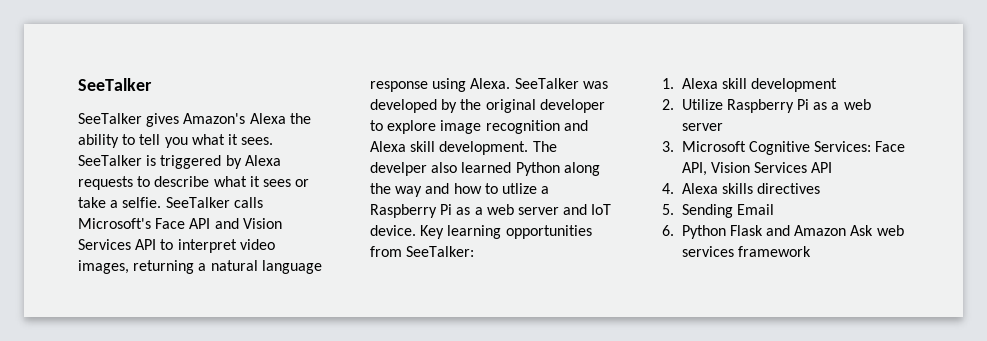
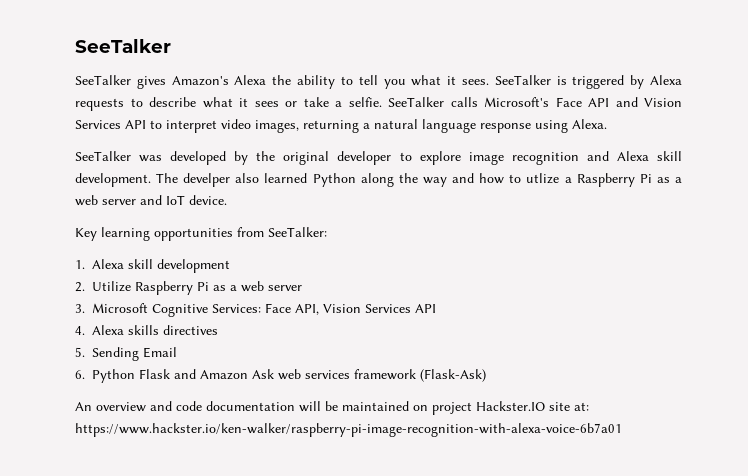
(511, 83) none -> (607, 124) //
(416, 230) none -> (227, 200) //
(811, 251) none -> [420,369,486,382] [75,401,589,415] [75,423,622,437] (Flask-Ask) // An overview and code documentation will be maintained on project Hackster.IO site at: https://www.hackster.io/ken-walker/raspberry-pi-image-recognition-with-alexa-voice-6b7a01

